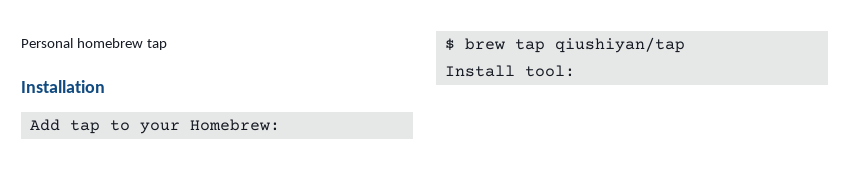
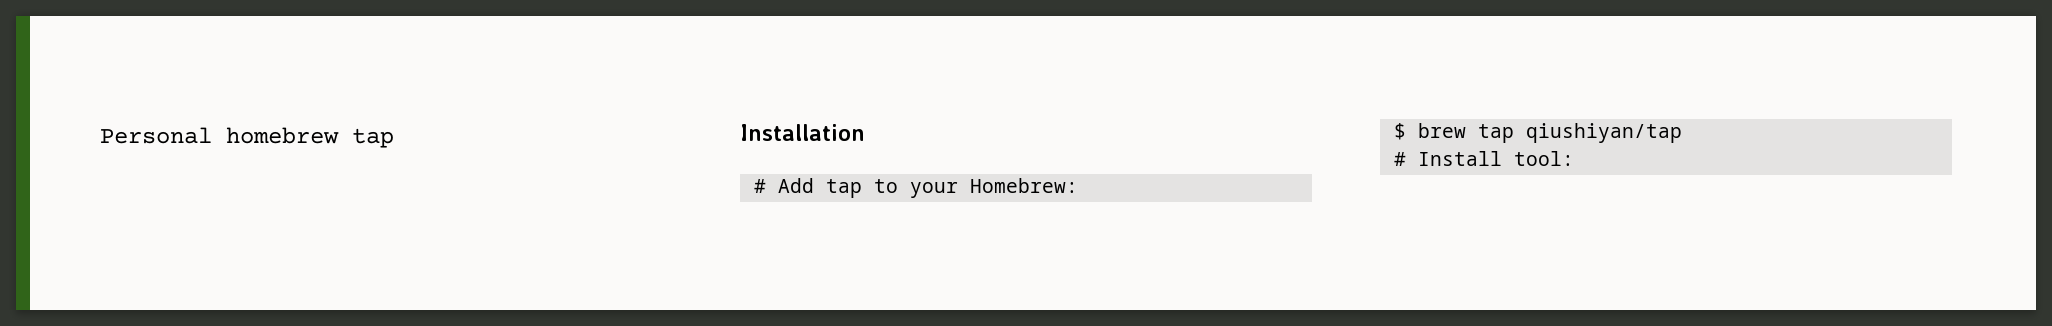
(105, 86) none -> [754,179,767,193] #
(685, 45) none -> [1394,152,1407,166] #

